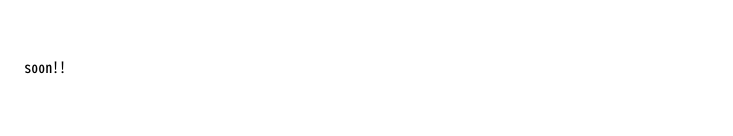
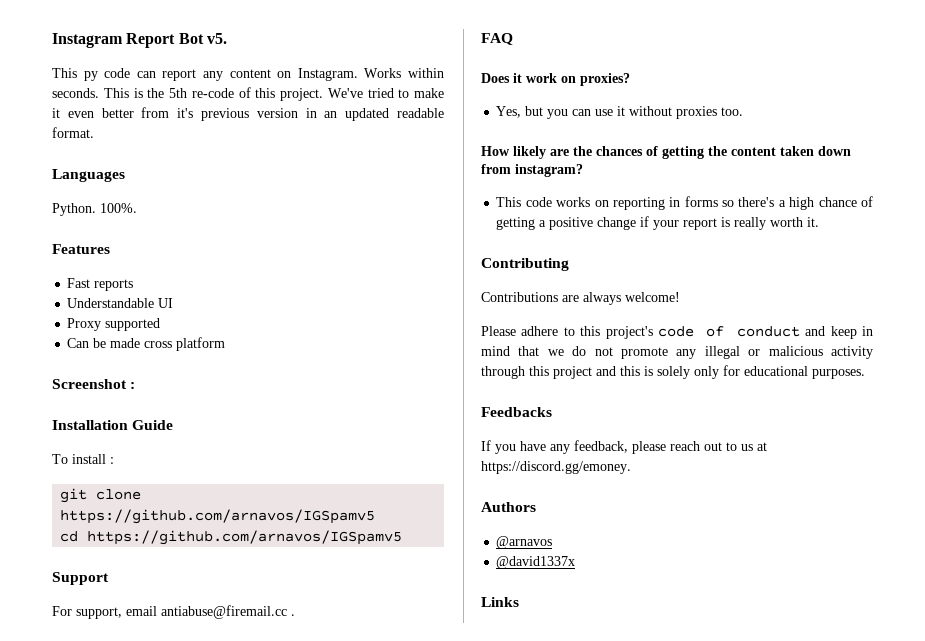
[24,61,66,74] soon!! -> [52,33,227,48] [52,68,444,81] [52,87,444,101] [52,107,445,121] [52,127,94,138] [52,169,125,182] [52,203,137,216] [52,244,110,254] [67,278,134,291] [67,298,174,308] [67,318,161,331] [67,337,226,351] [52,379,136,389] [52,420,174,430] [52,454,114,464] [60,488,142,503] [60,509,376,524] [60,530,403,545] [52,572,109,585] [52,605,295,619] [481,33,513,45] [481,73,630,86] [496,106,744,119] [481,146,851,159] [481,164,583,177] [496,196,873,210] [496,216,820,230] [481,258,569,271] [481,292,680,305] [481,326,873,339] [481,346,873,359] [481,365,865,379] [481,407,552,417] [481,440,767,454] [481,461,631,474] [481,502,536,512] [496,536,553,549] [496,556,576,569] [481,597,519,607] Instagram Report Bot v5. // This py code can report any content on Instagram. Works within seconds. This is the 5th re-code of this project. We've tried to make it even better from it's previous version in an updated readable format. // Languages // Python. 100%. // Features // Fast reports // Understandable UI // Proxy supported // Can be made cross platform // Screenshot : // Installation Guide // To install : // git clone https://github.com/arnavos/IGSpamv5 // cd https://github.com/arnavos/IGSpamv5 // Support // For support, email antiabuse@firemail.cc . // FAQ // Does it work on proxies? // Yes, but you can use it without proxies too. // How likely are the chances of getting the content taken down from instagram? // This code works on reporting in forms so there's a high chance of getting a positive change if your report is really worth it. // Contributing // Contributions are always welcome! // Please adhere to this project's code of conduct and keep in mind that we do not promote any illegal or malicious activity through this project and this is solely only for educational purposes. // Feedbacks // If you have any feedback, please reach out to us at https://discord.gg/emoney. // Authors // @arnavos // @david1337x // Links

